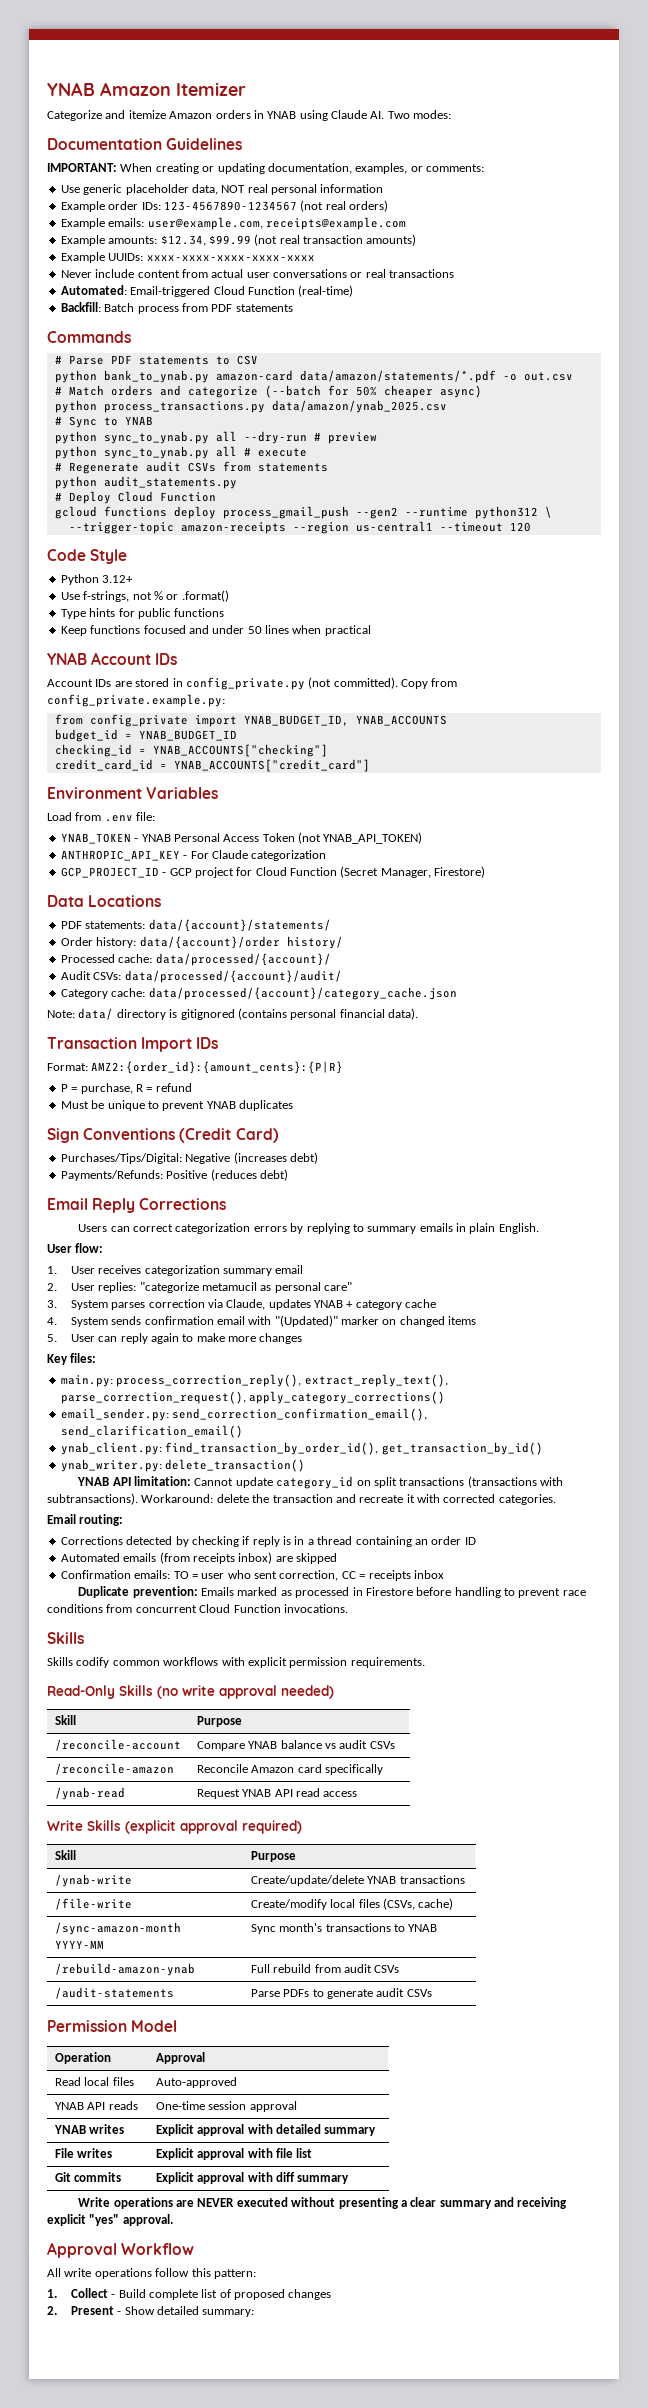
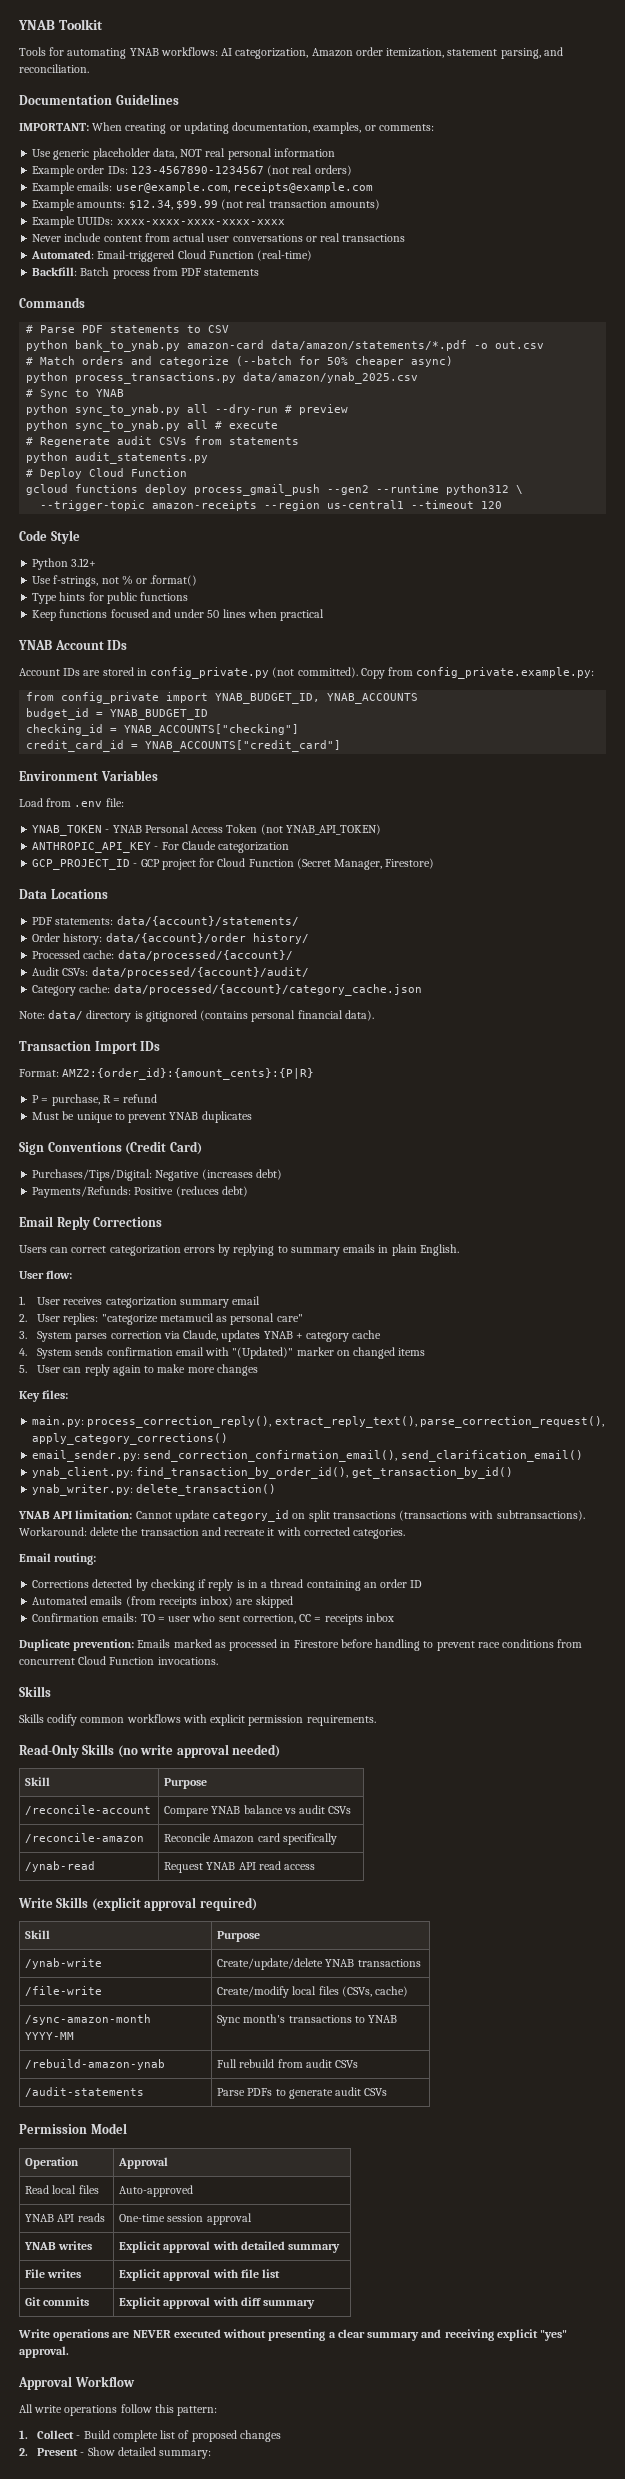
[47,82,246,96] [47,110,452,121] YNAB Amazon Itemizer // Categorize and itemize Amazon orders in YNAB using Claude AI. Two modes: -> [18,19,103,30] [19,47,563,59] [19,64,89,73] YNAB Toolkit // Tools for automating YNAB workflows: AI categorization, Amazon order itemization, statement parsing, and reconciliation.

